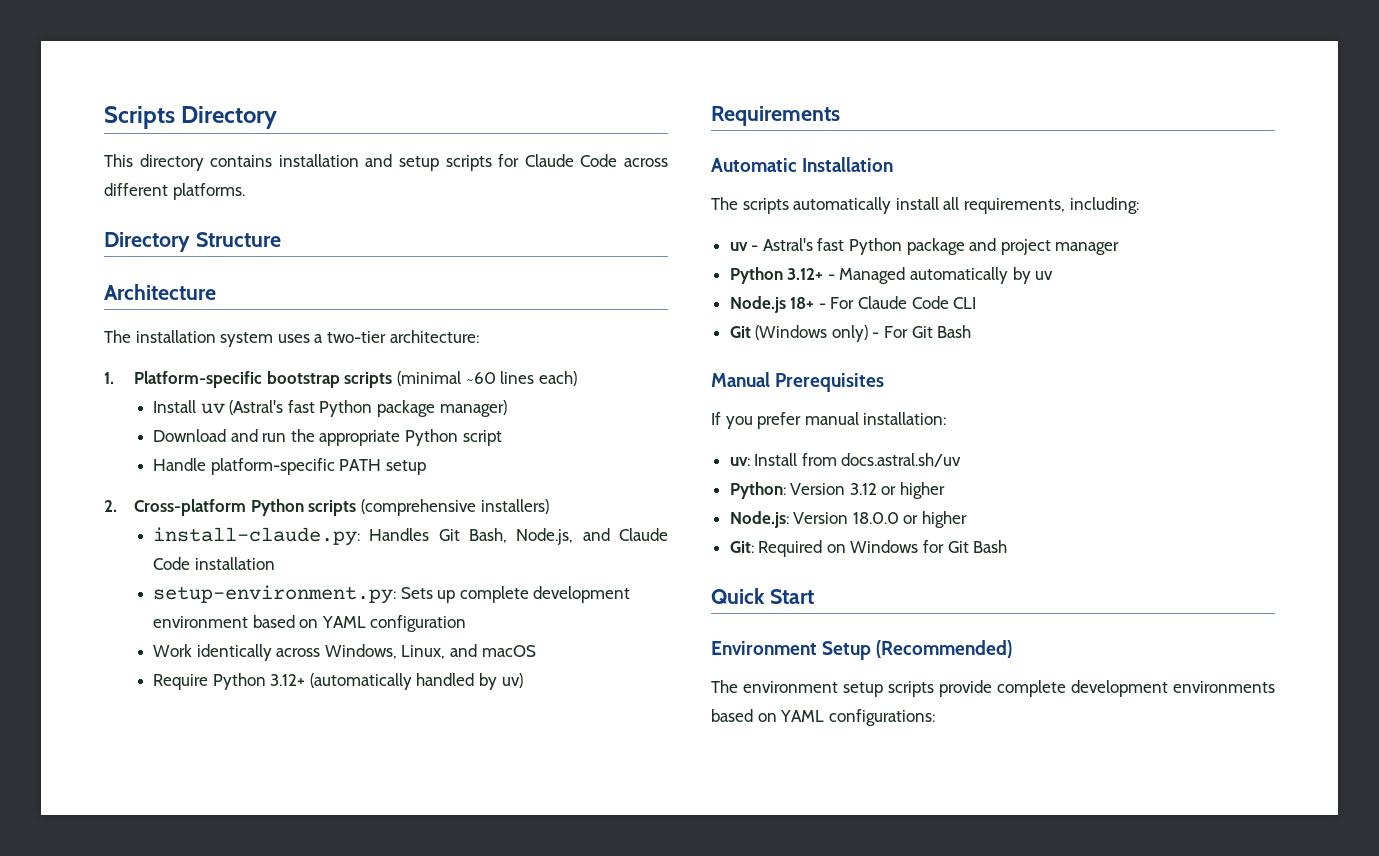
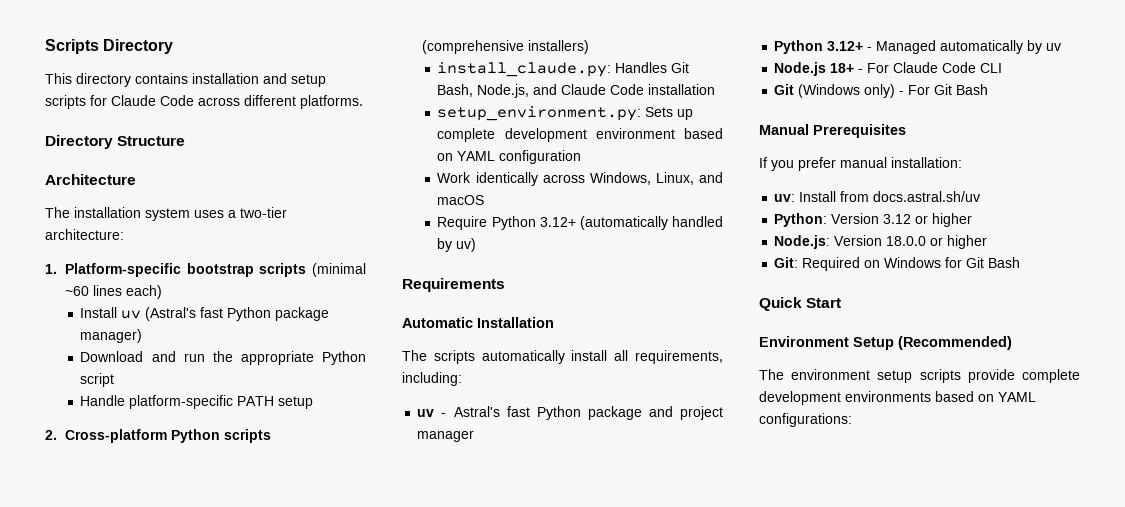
[152,527,360,546] install-claude.py: -> [437,62,612,77] install_claude.py:
[152,585,396,604] setup-environment.py: -> [437,106,642,121] setup_environment.py:

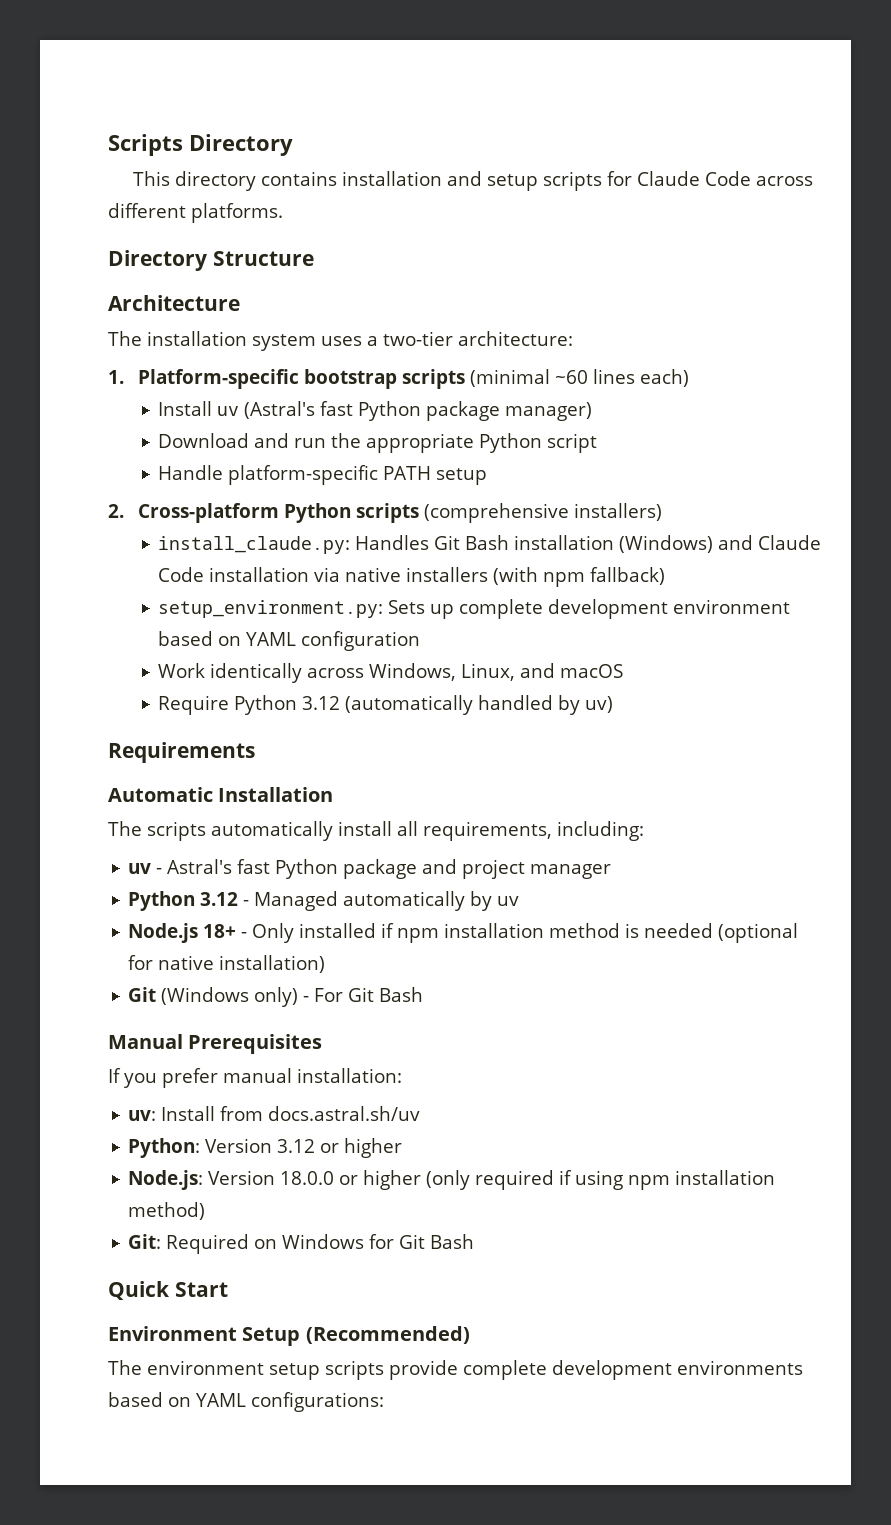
[437,84,530,98] Bash, Node.js, -> [465,535,714,553] Bash installation (Windows)
(716, 89) none -> [314,567,666,587] via native installers (with npm fallback)
[539,217,576,227] 3.12+ -> [302,696,341,710] 3.12
[827,41,864,51] 3.12+ -> [200,892,239,906] 3.12
[867,62,1003,73] For Claude Code CLI -> [252,923,799,943] [128,955,326,973] Only installed if npm installation method is needed (optional for native installation)
(988, 242) none -> [426,1170,776,1190] [128,1202,206,1220] (only required if using npm installation method)

